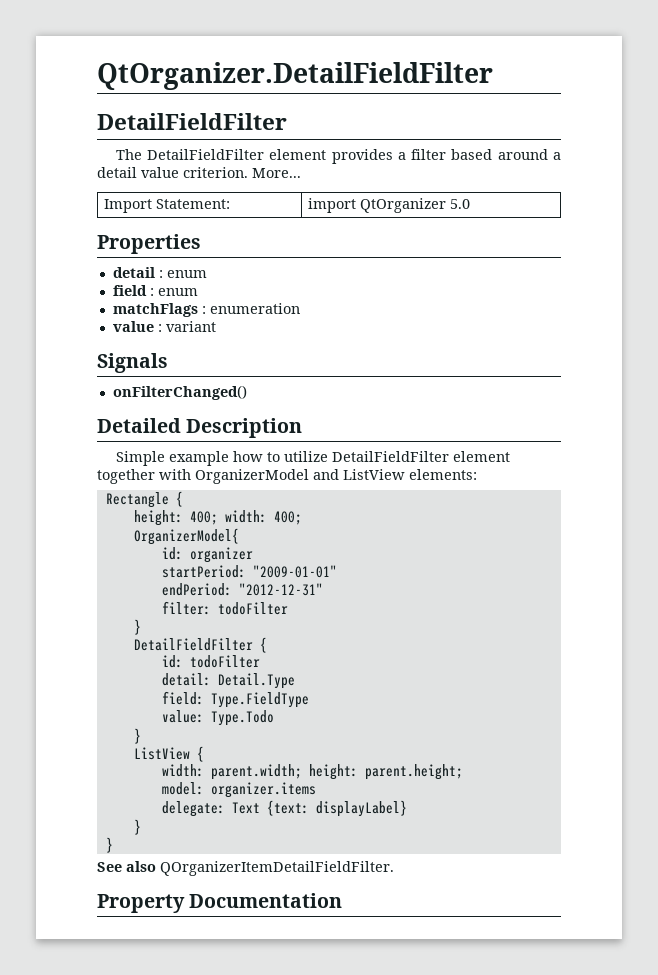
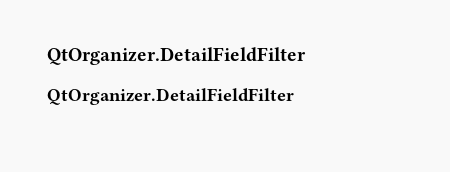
[97,113,287,130] [115,149,562,164] [97,167,301,178] [103,199,230,213] [307,198,470,213] [97,234,201,254] [112,267,207,278] [112,285,198,296] [112,303,300,317] [112,321,216,332] [97,353,168,373] [112,385,247,400] [97,418,303,438] [115,451,510,466] [97,469,477,484] [105,491,183,508] [133,510,302,526] [133,528,239,545] [161,547,253,563] [161,565,337,578] [161,583,323,596] [161,601,288,615] [133,619,141,635] [133,637,267,653] [161,655,260,668] [161,673,295,689] [161,691,309,708] [161,710,274,726] [133,728,141,744] [133,746,204,762] [161,764,463,780] [161,782,316,798] [161,800,407,817] [133,819,141,835] [105,837,113,853] [97,861,394,876] [97,893,343,913] DetailFieldFilter // The DetailFieldFilter element provides a filter based around a detail value criterion. More... // Import Statement: | import QtOrganizer 5.0 // Properties // detail : enum // field : enum // matchFlags : enumeration // value : variant // Signals // onFilterChanged() // Detailed Description // Simple example how to utilize DetailFieldFilter element together with OrganizerModel and ListView elements: // Rectangle { // height: 400; width: 400; // OrganizerModel{ // id: organizer // startPeriod: "2009-01-01" // endPeriod: "2012-12-31" // filter: todoFilter // } // DetailFieldFilter { // id: todoFilter // detail: Detail.Type // field: Type.FieldType // value: Type.Todo // } // ListView { // width: parent.width; height: parent.height; // model: organizer.items // delegate: Text {text: displayLabel} // } // } // See also QOrganizerItemDetailFieldFilter. // Property Documentation -> [47,88,294,105] QtOrganizer.DetailFieldFilter

